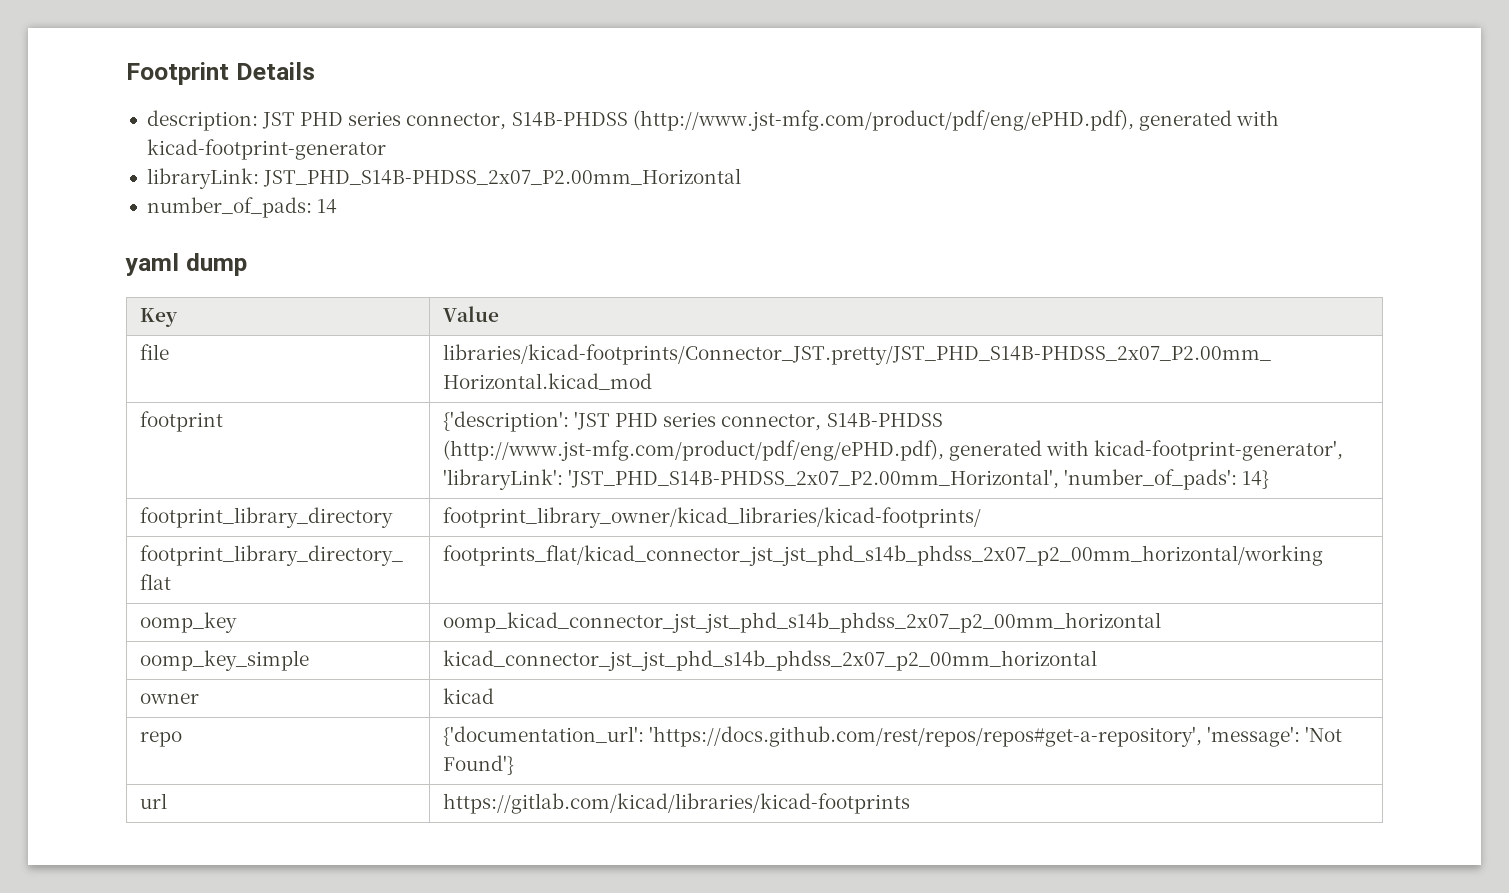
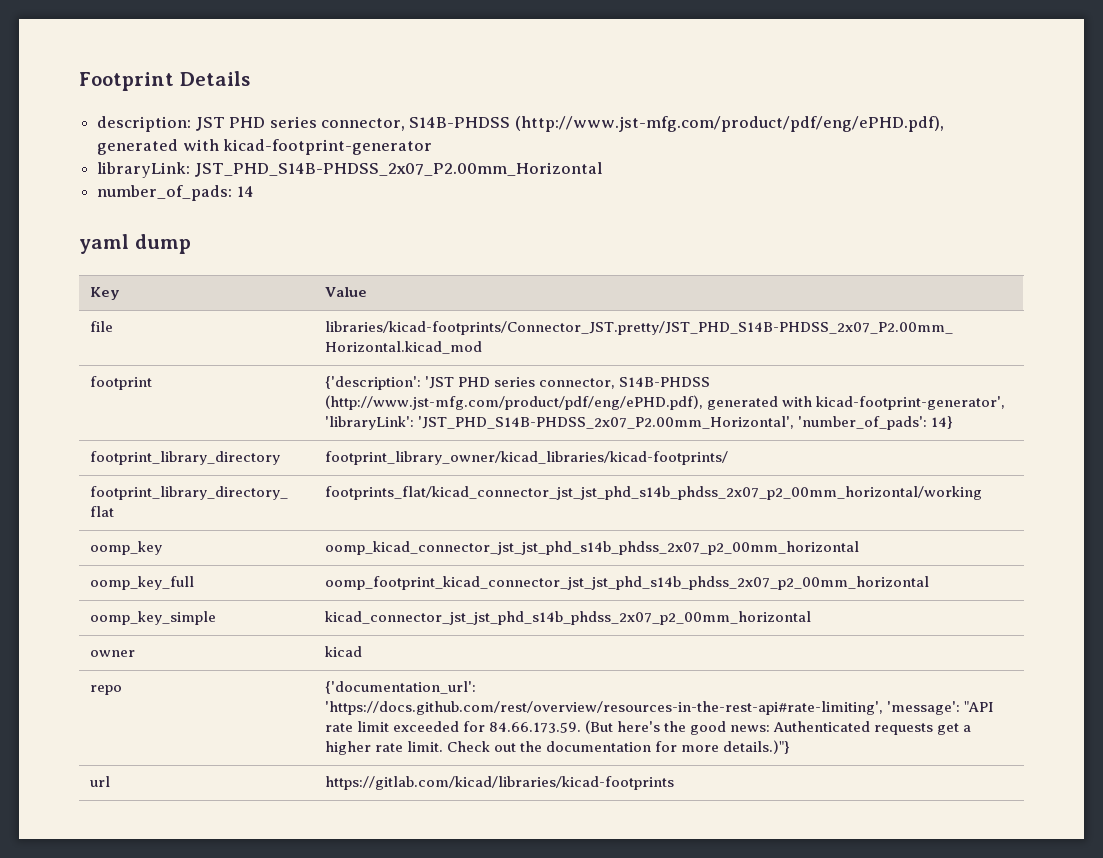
(1161, 622) none -> [89,576,194,590] [324,576,929,590] // oomp_key_full | oomp_footprint_kicad_connector_jst_jst_phd_s14b_phdss_2x07_p2_00mm_horizontal
[648,726,1343,747] [442,755,514,775] 'https://docs.github.com/rest/repos/repos#get-a-repository', 'message': 'Not Found'} -> [324,701,994,715] [324,720,972,735] [324,740,791,755] 'https://docs.github.com/rest/overview/resources-in-the-rest-api#rate-limiting', 'message': "API rate limit exceeded for 84.66.173.59. (But here's the good news: Authenticated requests get a higher rate limit. Check out the documentation for more details.)"}

